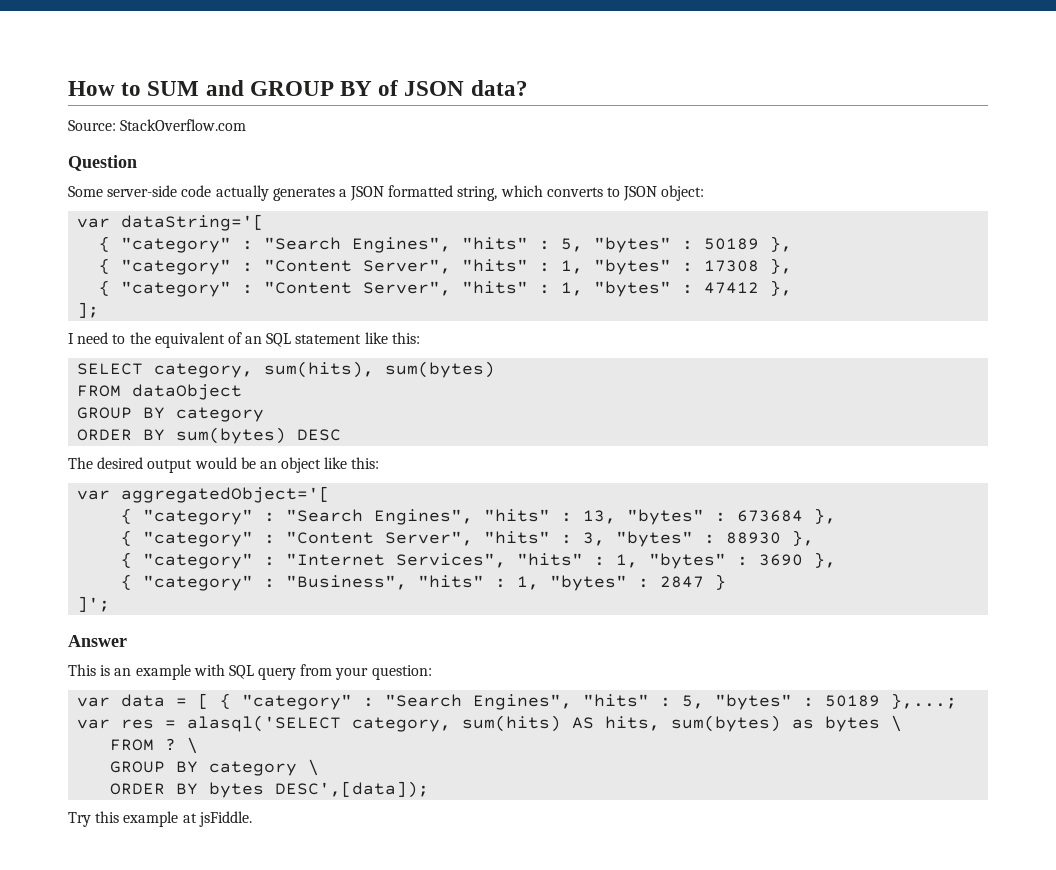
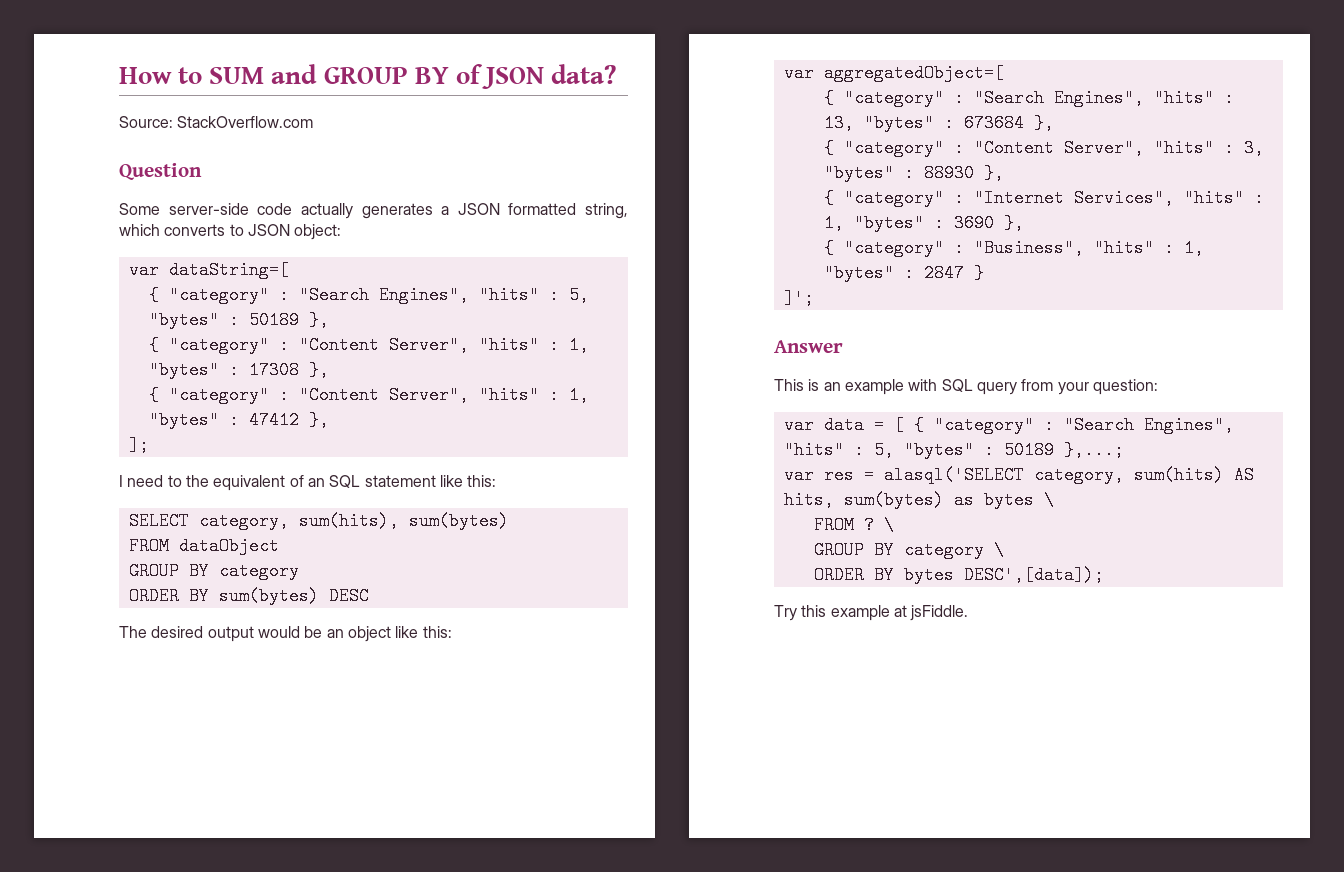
[121,214,265,231] dataString='[ -> [168,261,289,279] dataString=[
[121,486,331,503] aggregatedObject='[ -> [823,64,1004,82] aggregatedObject=[

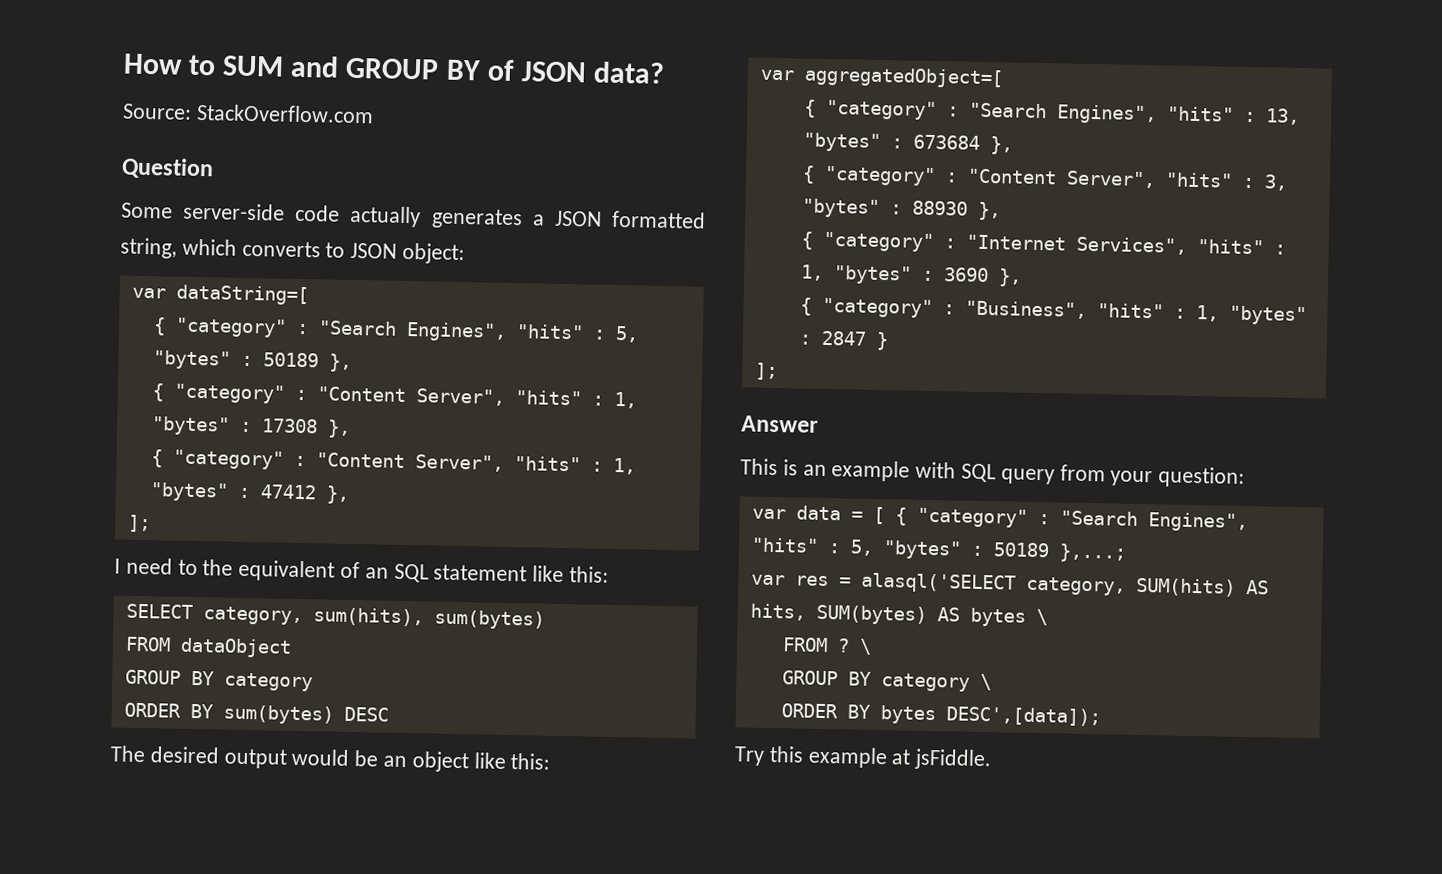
[783,289,814,307] ]'; -> [754,362,778,381] ];
[1133,466,1224,484] sum(hits) -> [1135,577,1236,597] SUM(hits)
[843,491,974,509] sum(bytes) as -> [815,604,960,625] SUM(bytes) AS

